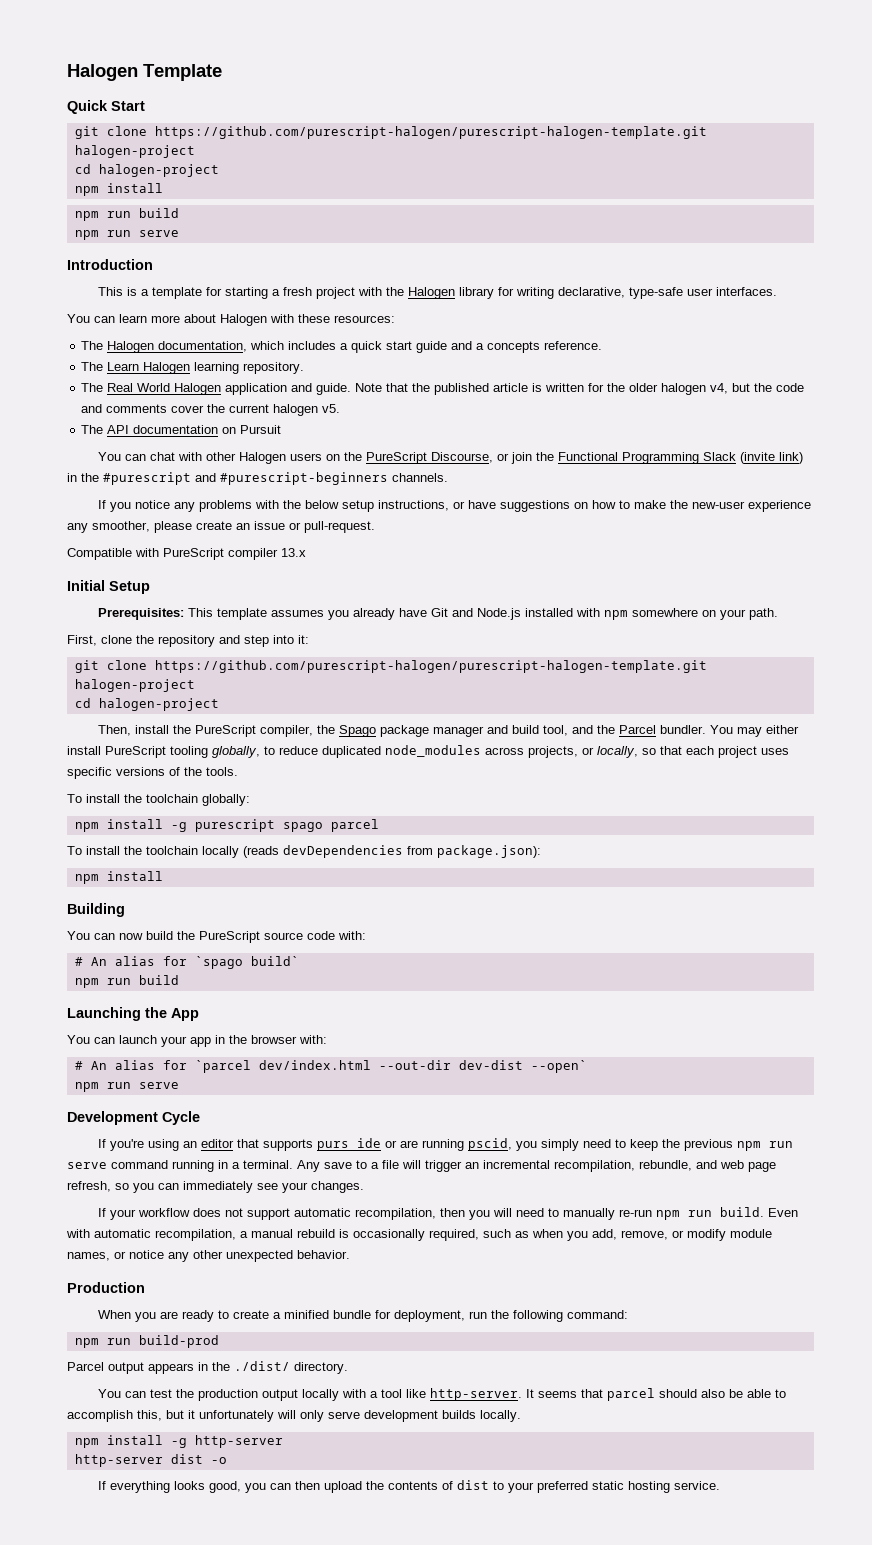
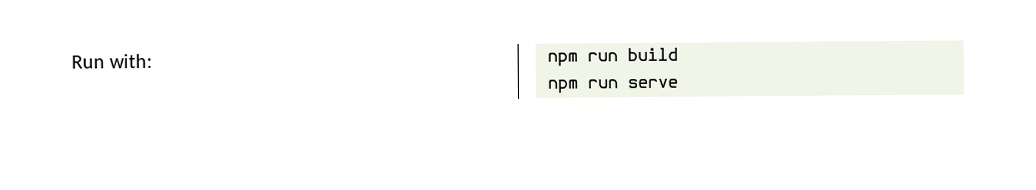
[67,64,222,81] [67,100,145,114] [74,126,707,139] [74,145,195,158] [74,164,219,177] [74,183,163,196] Halogen Template // Quick Start // git clone https://github.com/purescript-halogen/purescript-halogen-template.git halogen-project // cd halogen-project // npm install -> [71,53,153,69] Run with:
[67,259,153,270] [97,287,777,299] [67,314,395,326] [81,341,603,353] [81,362,305,374] [81,383,805,395] [81,404,341,416] [81,425,282,434] [97,452,803,464] [67,472,448,485] [97,500,811,512] [67,521,375,533] [67,548,306,560] [67,580,150,594] [97,608,778,620] [67,635,309,647] [74,660,707,673] [74,679,195,692] [74,698,219,711] [97,725,799,737] [67,745,789,758] [67,767,238,779] [67,794,250,806] [74,819,379,832] [67,845,541,858] [74,871,163,884] [67,903,125,917] [67,931,366,943] [74,956,299,969] [74,975,179,988] [67,1007,199,1021] [67,1035,327,1047] [74,1060,587,1073] [74,1082,179,1092] [67,1111,200,1125] [97,1138,793,1151] [67,1160,776,1172] [67,1181,364,1193] [97,1207,798,1220] [66,1229,772,1241] [67,1250,350,1262] [67,1282,145,1293] [97,1310,628,1322] [74,1335,219,1348] [67,1361,348,1374] [97,1388,786,1401] [67,1410,521,1422] [74,1435,283,1448] [74,1454,227,1467] [97,1480,720,1493] // Introduction // This is a template for starting a fresh project with the Halogen library for writing declarative, type-safe user interfaces. // You can learn more about Halogen with these resources: // The Halogen documentation, which includes a quick start guide and a concepts reference. // The Learn Halogen learning repository. // The Real World Halogen application and guide. Note that the published article is written for the older halogen v4, but the code and comments cover the current halogen v5. // The API documentation on Pursuit // You can chat with other Halogen users on the PureScript Discourse, or join the Functional Programming Slack (invite link) in the #purescript and #purescript-beginners channels. // If you notice any problems with the below setup instructions, or have suggestions on how to make the new-user experience any smoother, please create an issue or pull-request. // Compatible with PureScript compiler 13.x // Initial Setup // Prerequisites: This template assumes you already have Git and Node.js installed with npm somewhere on your path. // First, clone the repository and step into it: // git clone https://github.com/purescript-halogen/purescript-halogen-template.git halogen-project // cd halogen-project // Then, install the PureScript compiler, the Spago package manager and build tool, and the Parcel bundler. You may either install PureScript tooling globally, to reduce duplicated node_modules across projects, or locally, so that each project uses specific versions of the tools. // To install the toolchain globally: // npm install -g purescript spago parcel // To install the toolchain locally (reads devDependencies from package.json): // npm install // Building // You can now build the PureScript source code with: // # An alias for `spago build` // npm run build // Launching the App // You can launch your app in the browser with: // # An alias for `parcel dev/index.html --out-dir dev-dist --open` // npm run serve // Development Cycle // If you're using an editor that supports purs ide or are running pscid, you simply need to keep the previous npm run serve command running in a terminal. Any save to a file will trigger an incremental recompilation, rebundle, and web page refresh, so you can immediately see your changes. // If your workflow does not support automatic recompilation, then you will need to manually re-run npm run build. Even with automatic recompilation, a manual rebuild is occasionally required, such as when you add, remove, or modify module names, or notice any other unexpected behavior. // Production // When you are ready to create a minified bundle for deployment, run the following command: // npm run build-prod // Parcel output appears in the ./dist/ directory. // You can test the production output locally with a tool like http-server. It seems that parcel should also be able to accomplish this, but it unfortunately will only serve development builds locally. // npm install -g http-server // http-server dist -o // If everything looks good, you can then upload the contents of dist to your preferred static hosting service. -> (678, 83) none

